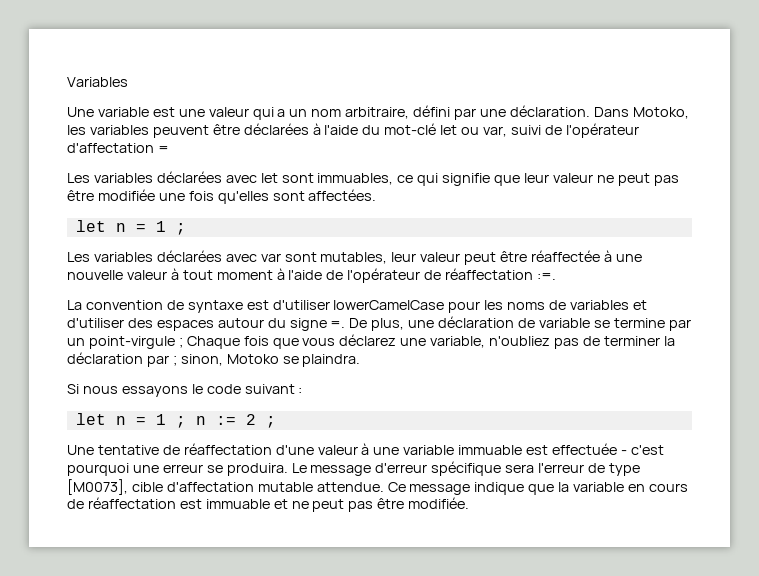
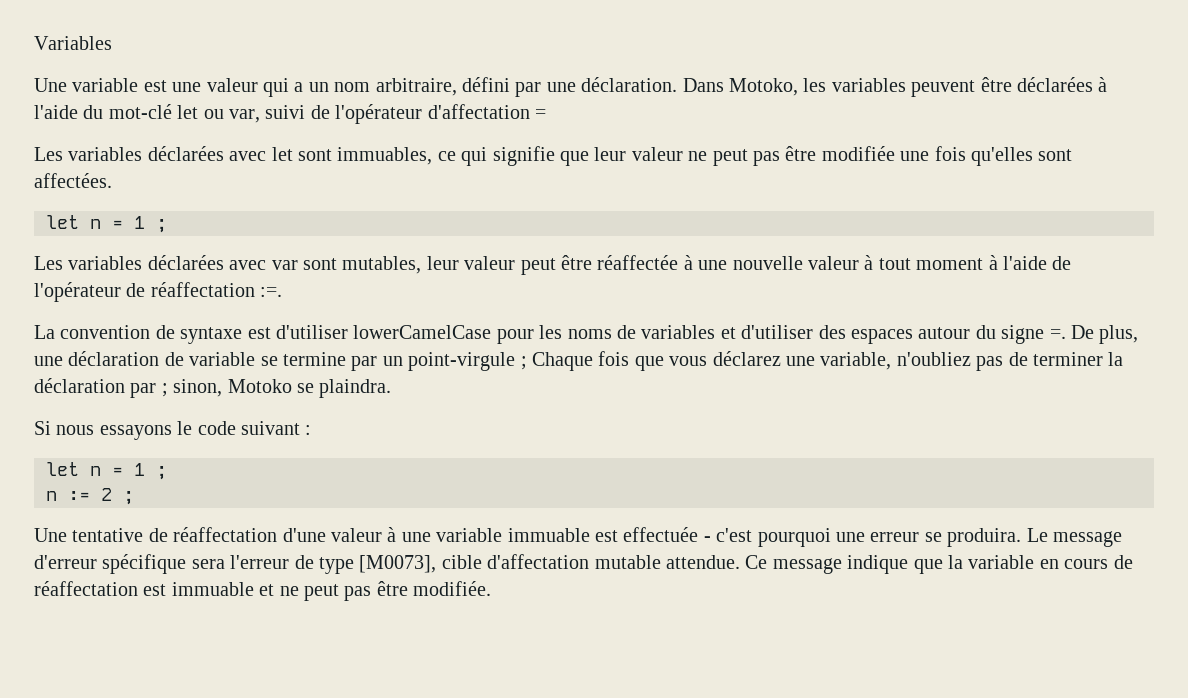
(186, 422) none -> (167, 473) //

